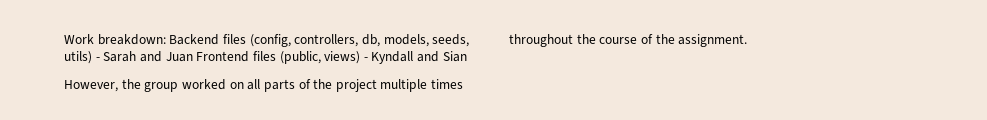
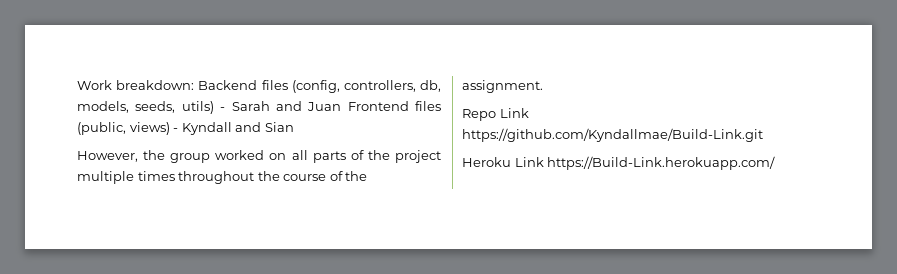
(748, 40) none -> [462,108,529,121] [462,128,763,142] [462,156,776,170] // Repo Link https://github.com/Kyndallmae/Build-Link.git // Heroku Link https://Build-Link.herokuapp.com/

